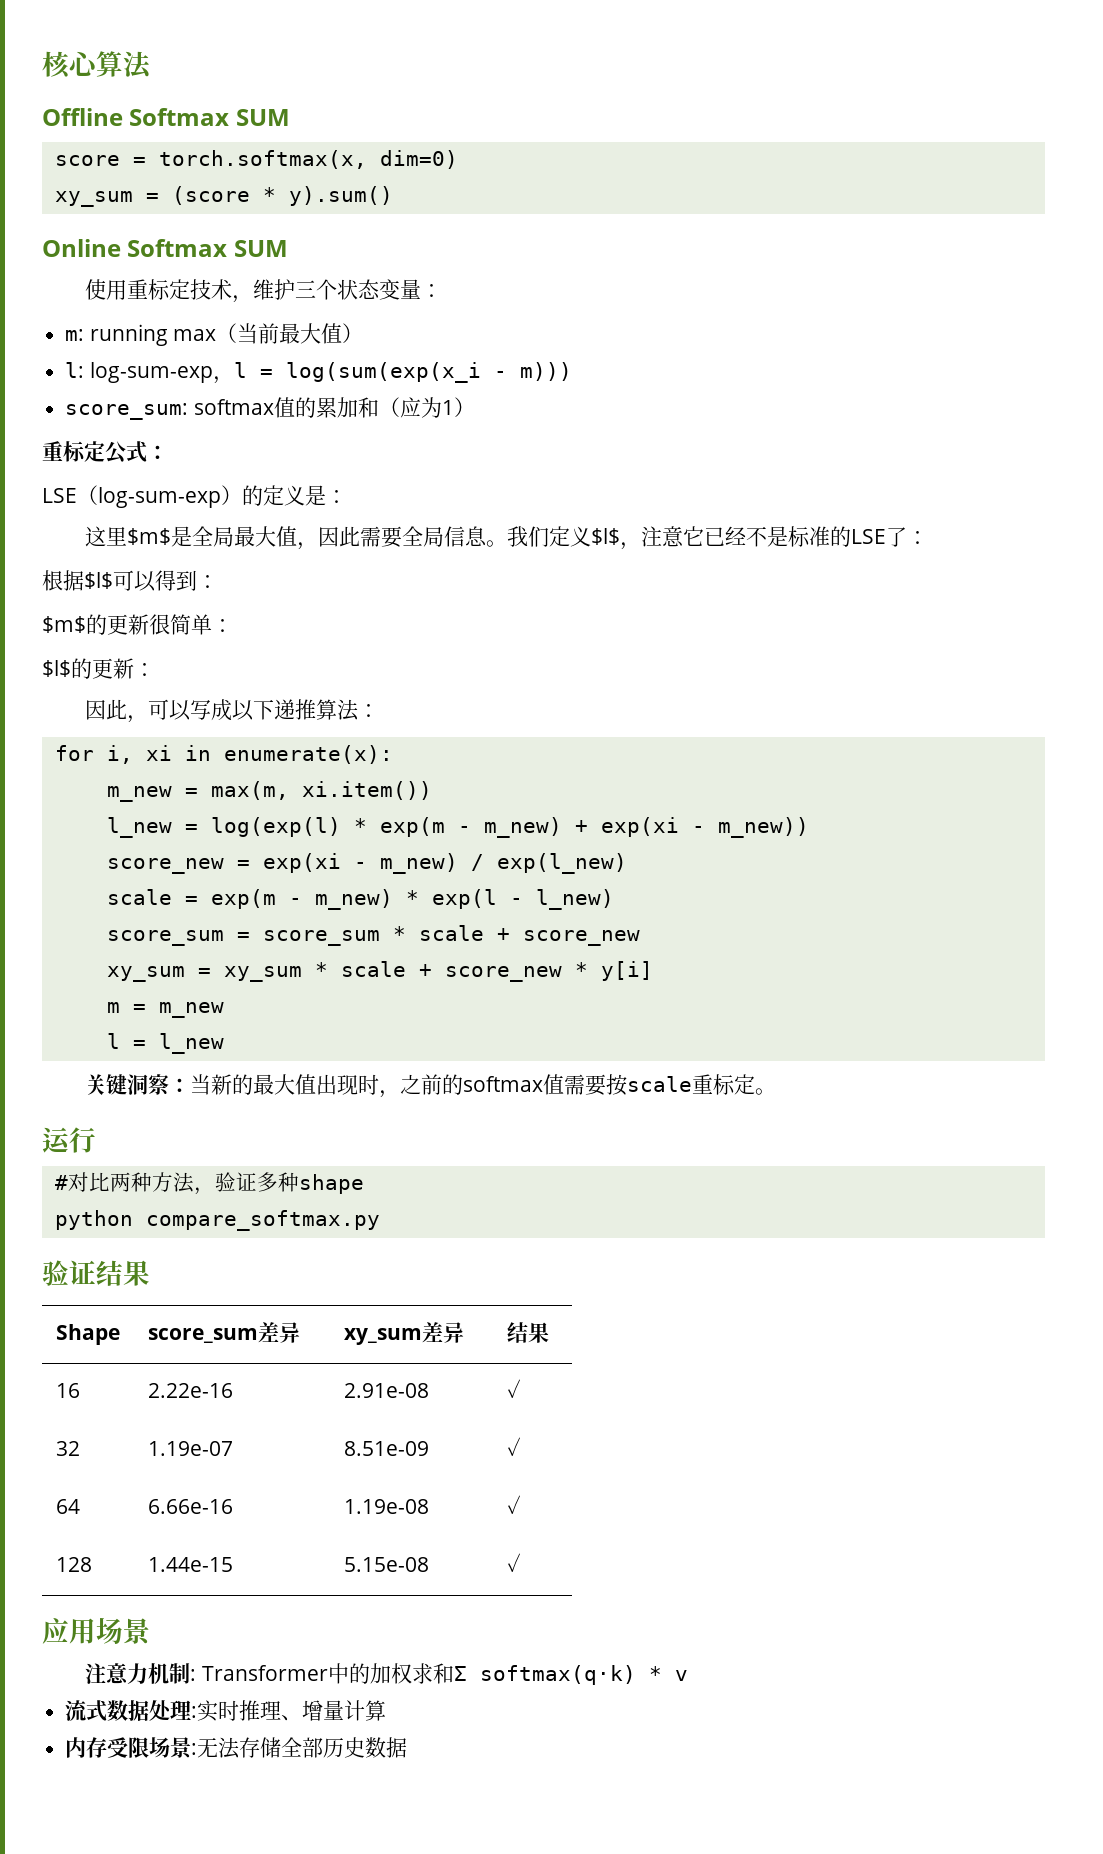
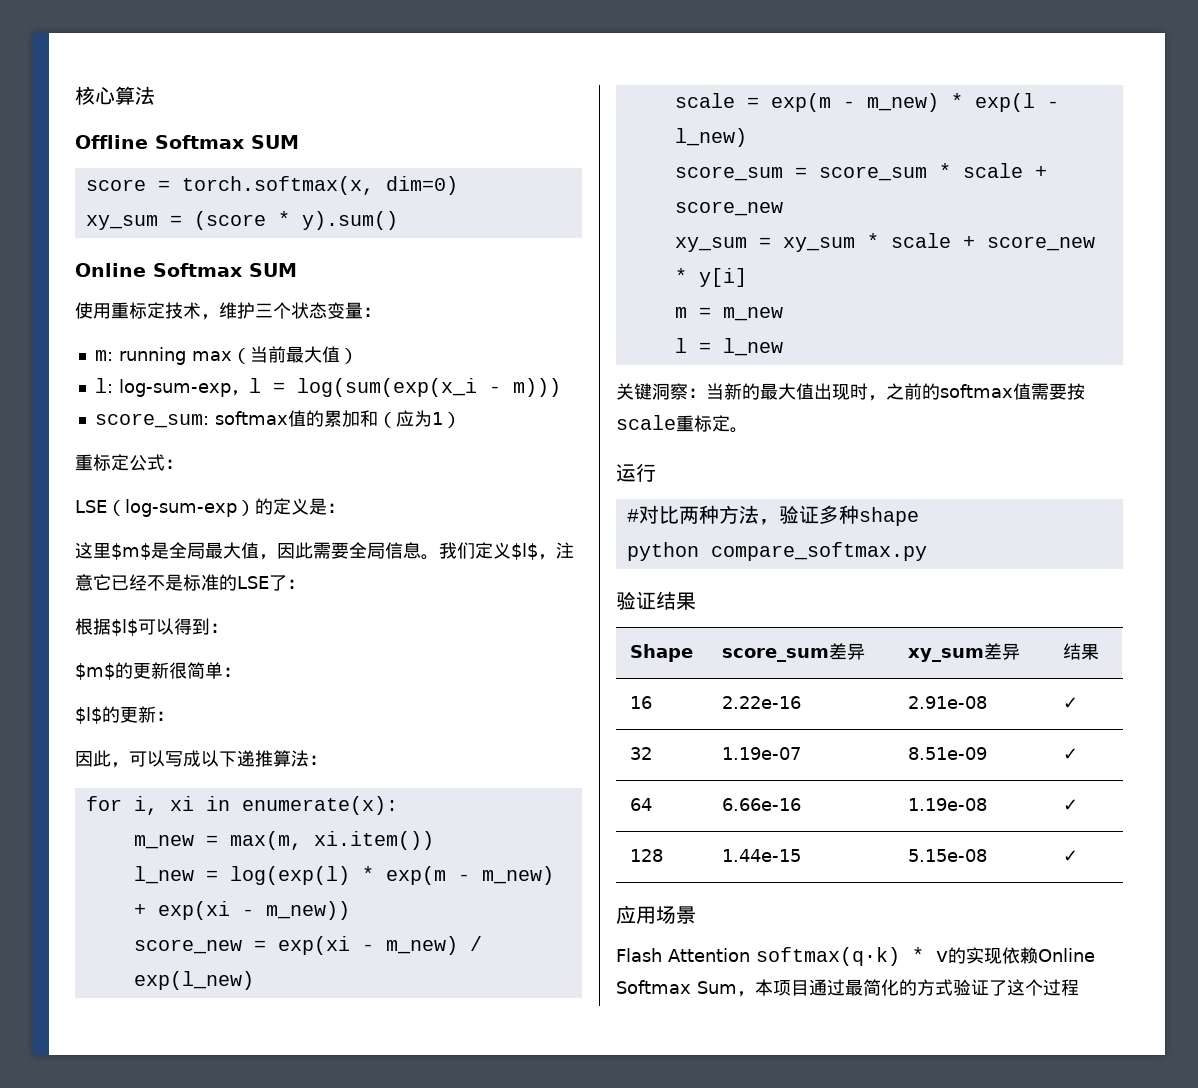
[85,1663,688,1685] [65,1700,387,1722] [65,1737,408,1759] 注意力机制: Transformer中的加权求和Σ softmax(q·k) * v // 流式数据处理:实时推理、增量计算 // 内存受限场景:无法存储全部历史数据 -> [616,947,1095,966] [616,979,1079,997] Flash Attention softmax(q·k) * v的实现依赖Online Softmax Sum，本项目通过最简化的方式验证了这个过程

